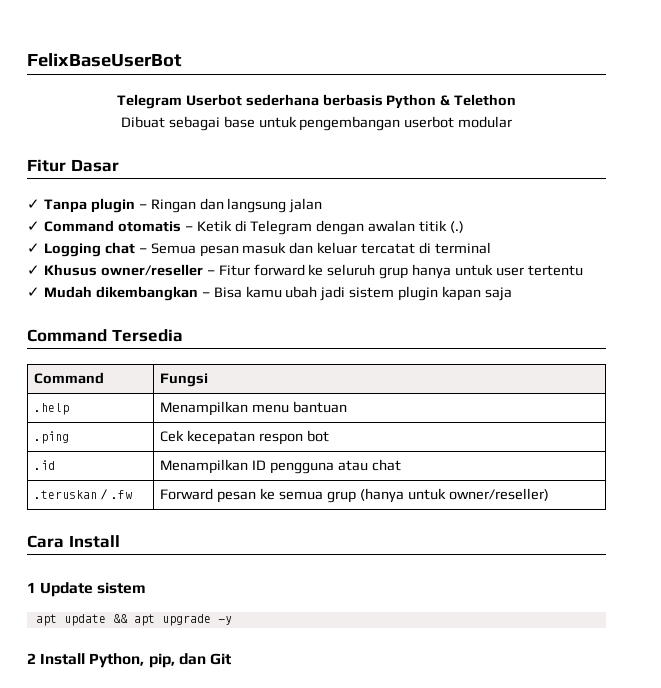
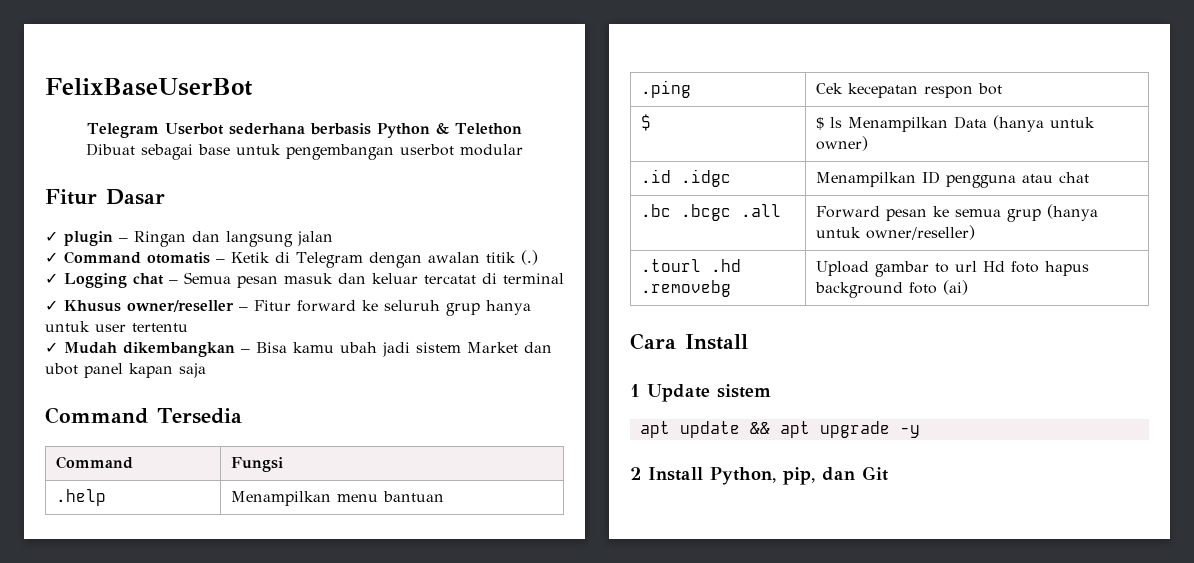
[43,199,87,213] Tanpa -> (58, 236) none
[398,286,439,301] plugin -> [467,342,552,353] [45,363,123,378] Market dan ubot panel
(329, 436) none -> [640,114,651,131] [815,115,1095,132] [815,136,868,151] // $ | $ ls Menampilkan Data (hanya untuk owner)
(56, 465) none -> [680,169,731,187] .idgc
[34,489,132,500] .teruskan / .fw -> [640,204,781,221] .bc .bcgc .all
(549, 494) none -> [640,259,741,272] [640,280,731,297] [815,261,1089,277] [814,280,968,298] // .tourl .hd .removebg | Upload gambar to url Hd foto hapus background foto (ai)

